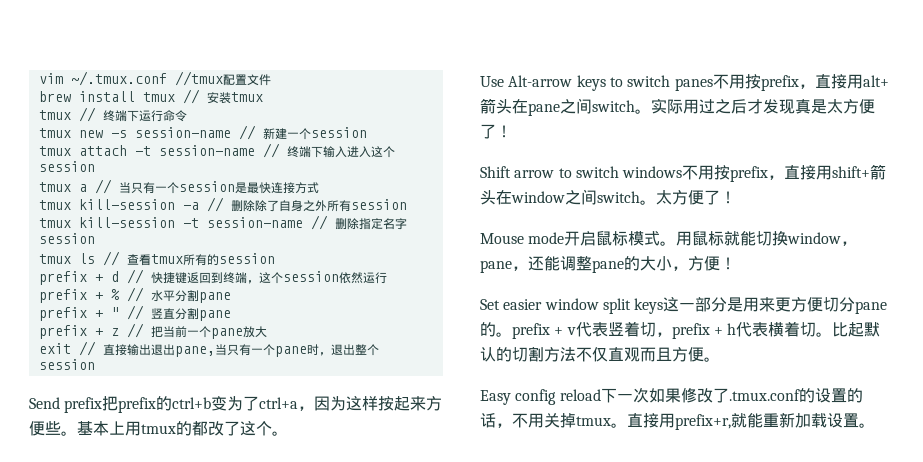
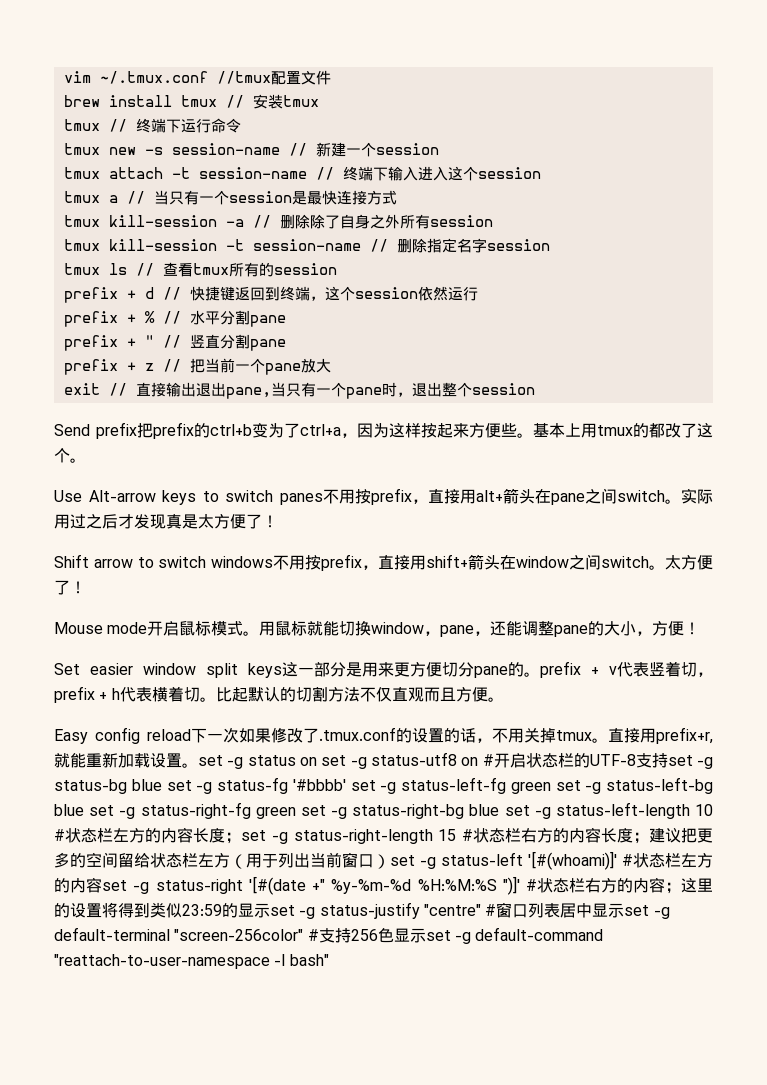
(875, 425) none -> [198,752,713,769] [54,777,713,794] [54,802,714,819] [54,827,713,844] [54,851,713,870] [54,876,713,895] [54,902,670,919] [54,927,604,944] [54,954,329,969] set -g status on set -g status-utf8 on #开启状态栏的UTF-8支持set -g status-bg blue set -g status-fg '#bbbb' set -g status-left-fg green set -g status-left-bg blue set -g status-right-fg green set -g status-right-bg blue set -g status-left-length 10 #状态栏左方的内容长度；set -g status-right-length 15 #状态栏右方的内容长度；建议把更多的空间留给状态栏左方（用于列出当前窗口）set -g status-left '[#(whoami)]' #状态栏左方的内容set -g status-right '[#(date +" %y-%m-%d %H:%M:%S ")]' #状态栏右方的内容；这里的设置将得到类似23:59的显示set -g status-justify "centre" #窗口列表居中显示set -g default-terminal "screen-256color" #支持256色显示set -g default-command "reattach-to-user-namespace -l bash"

